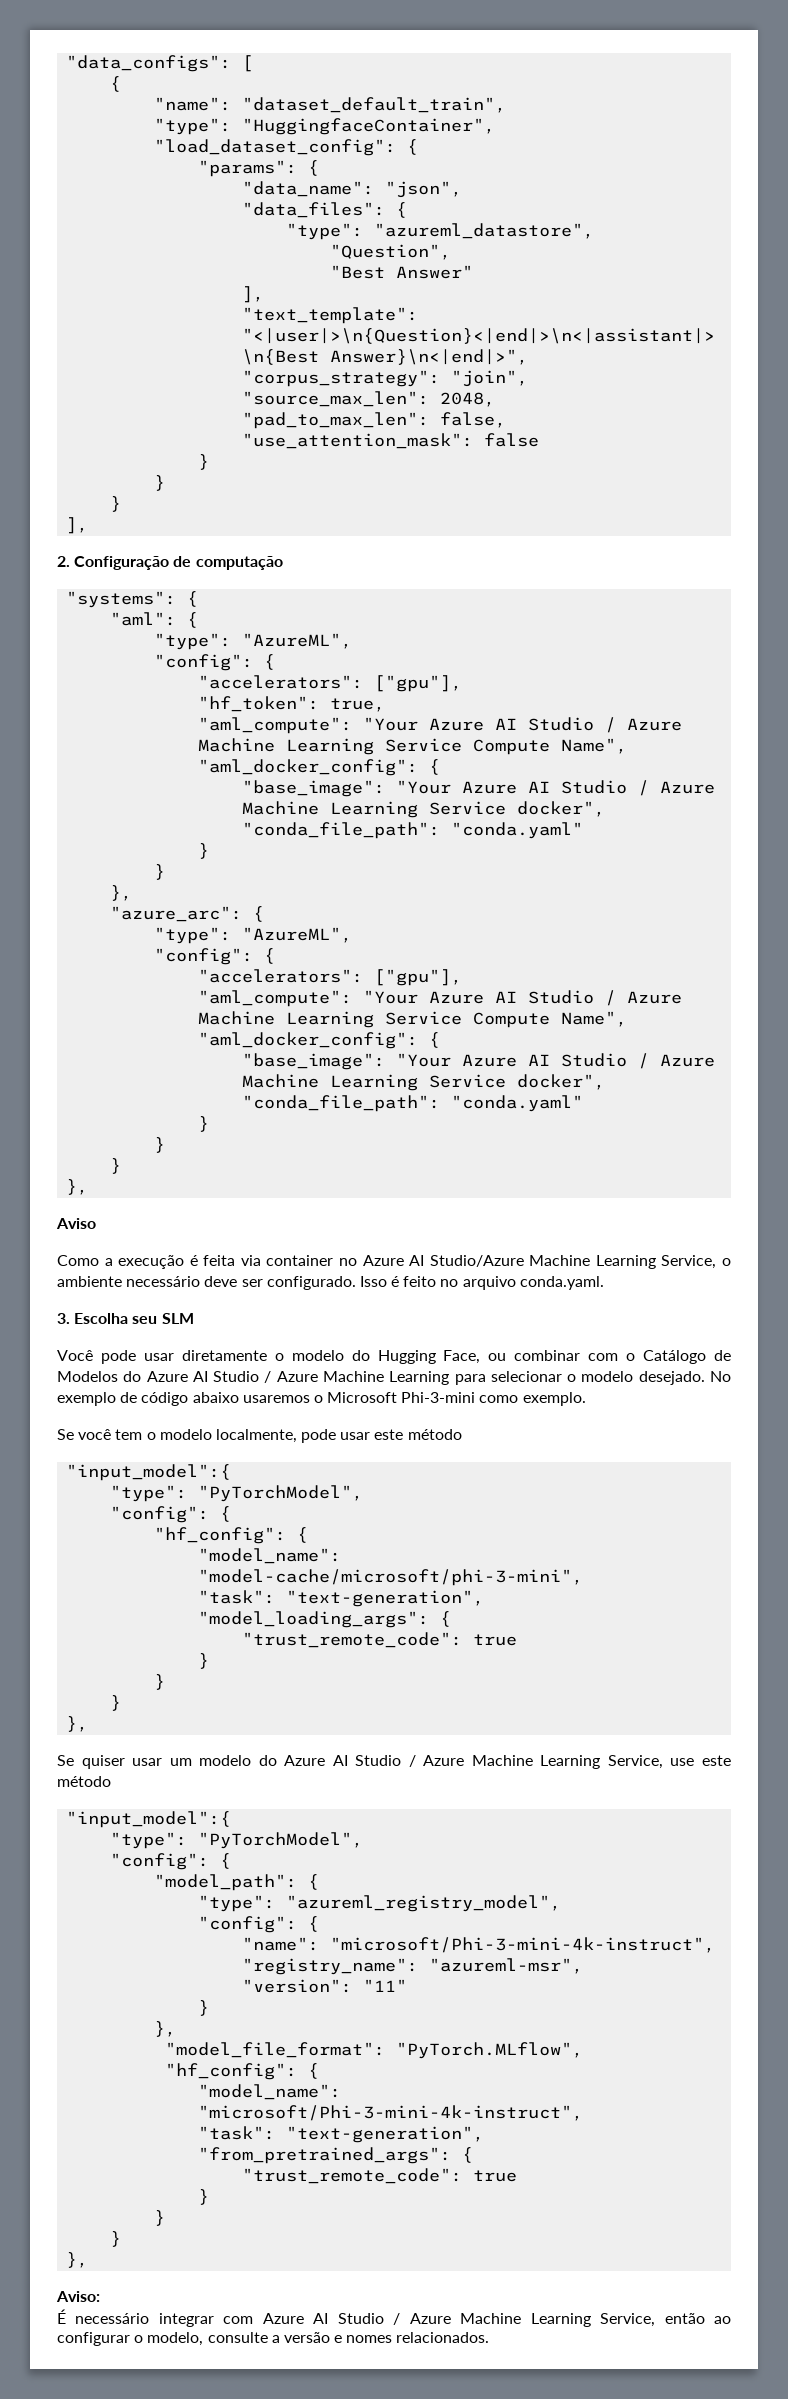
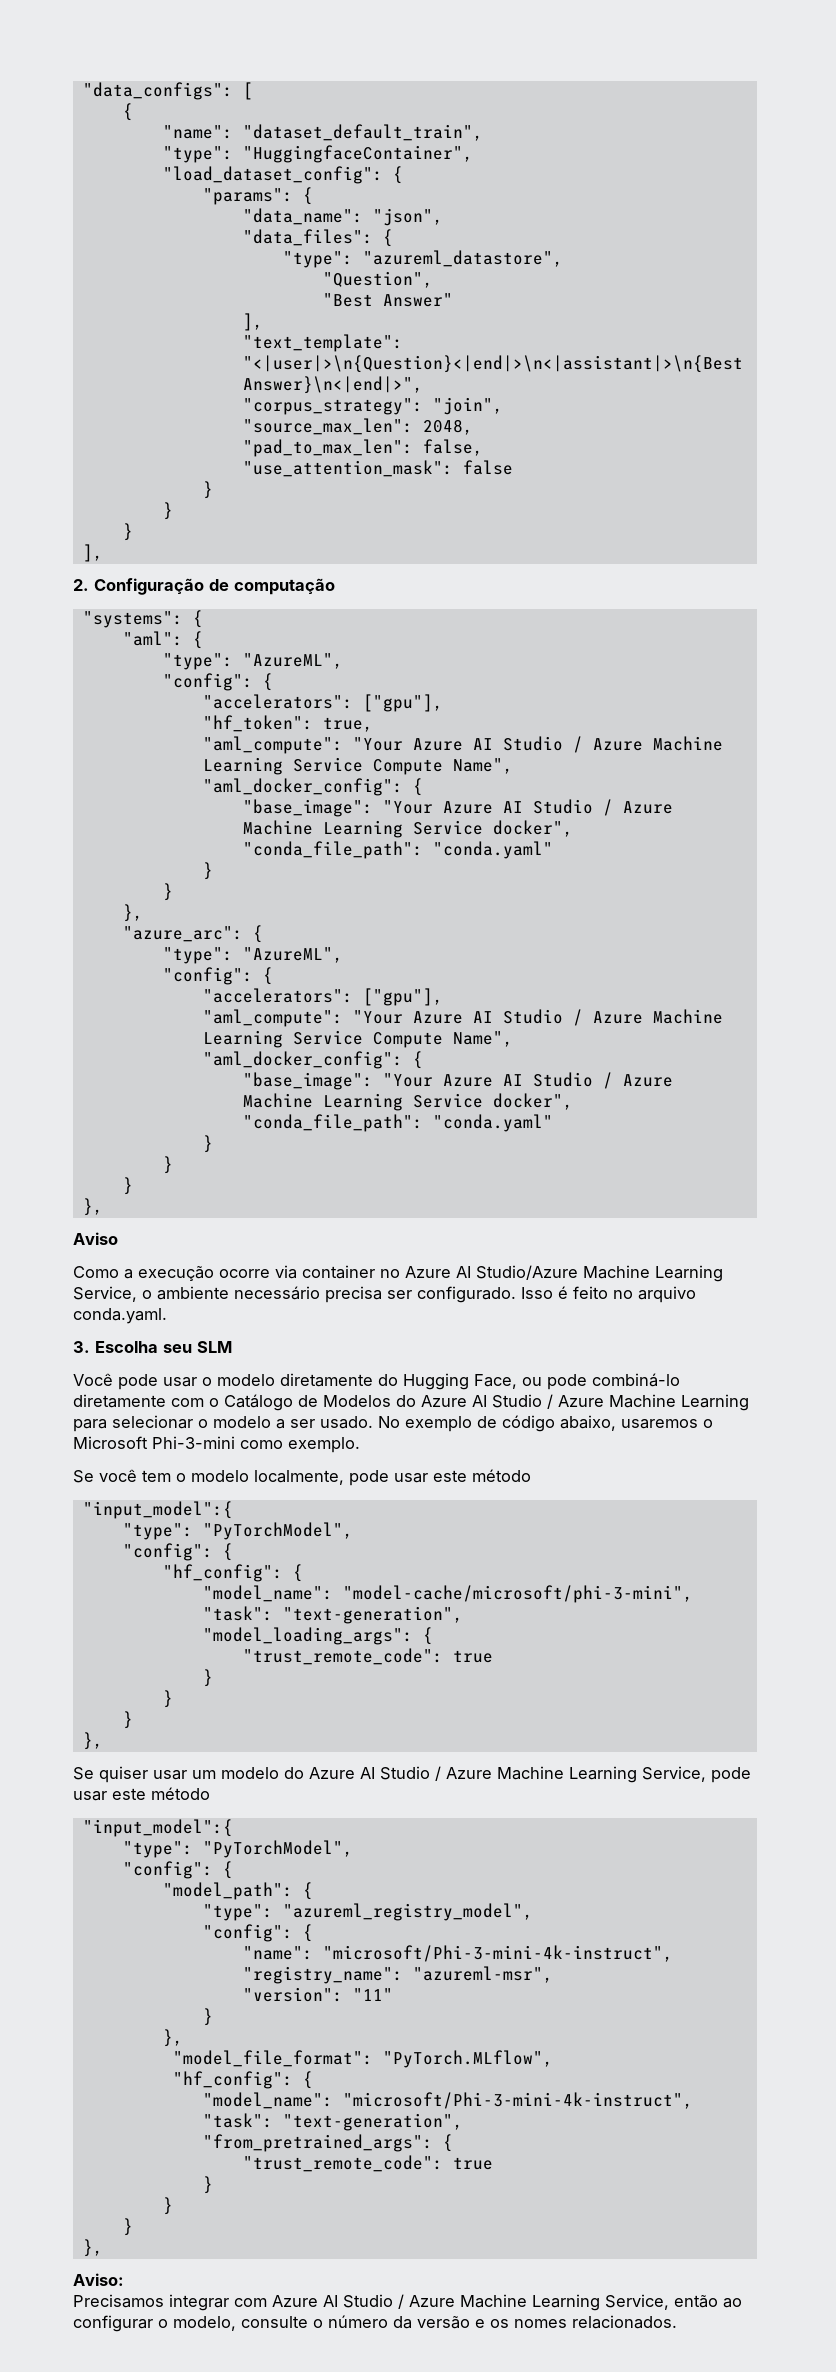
[189,1255,236,1266] é feita -> [219,1269,270,1278] ocorre
[204,1276,238,1287] deve -> [325,1286,382,1303] precisa
[181,1350,344,1361] diretamente o modelo -> [202,1373,373,1387] o modelo diretamente
[514,1350,581,1361] combinar -> [547,1373,680,1390] [73,1394,166,1408] pode combiná-lo diretamente
[638,1371,705,1385] desejado. -> [276,1416,373,1429] a ser usado.
[192,1392,239,1403] abaixo -> [560,1415,616,1431] abaixo,
[670,1758,695,1766] use -> [711,1767,751,1783] [73,1791,107,1801] pode usar
[57,2309,150,2324] É necessário -> [73,2294,164,2308] Precisamos
[271,2335,280,2343] a -> [313,2315,412,2329] o número da
(343, 2339) none -> [490,2319,509,2328] os

